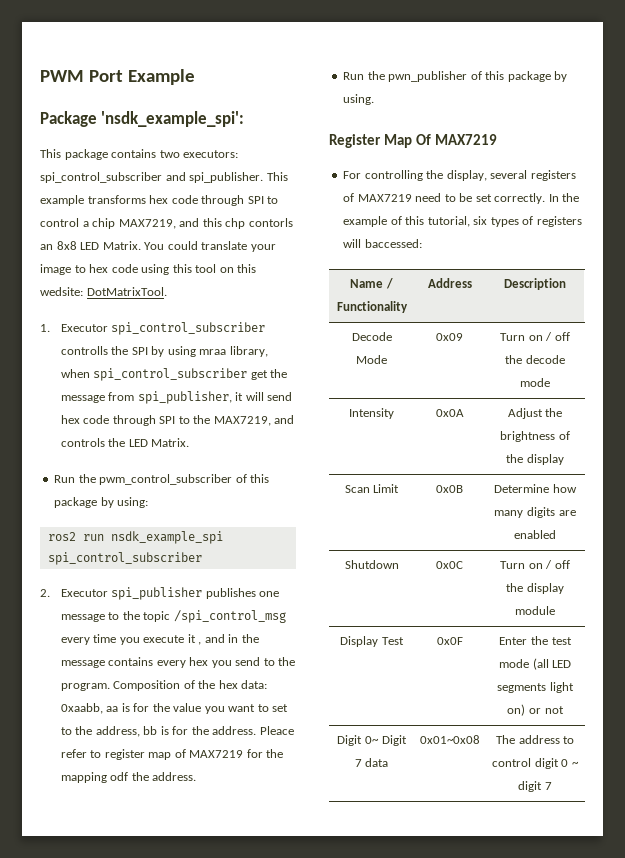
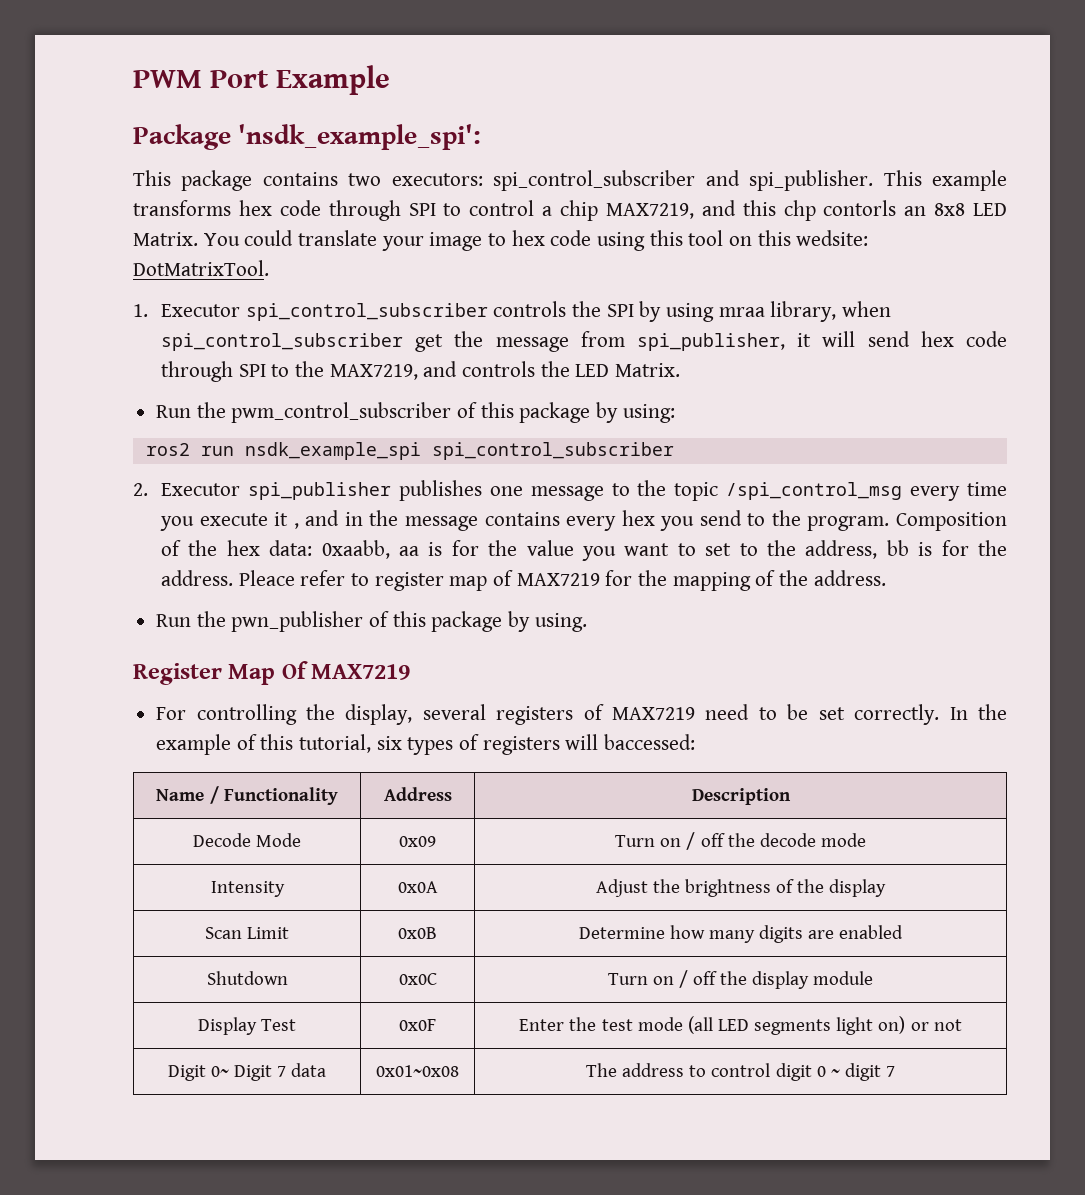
[60,346,108,355] controlls -> [493,301,567,317] controls
[110,772,129,781] odf -> [755,570,776,586] of

